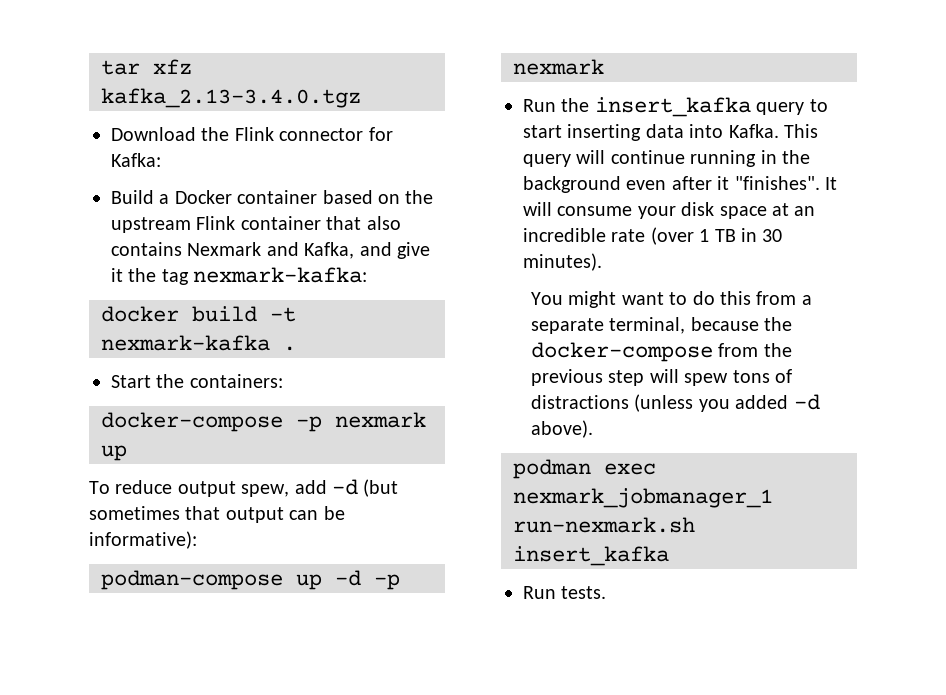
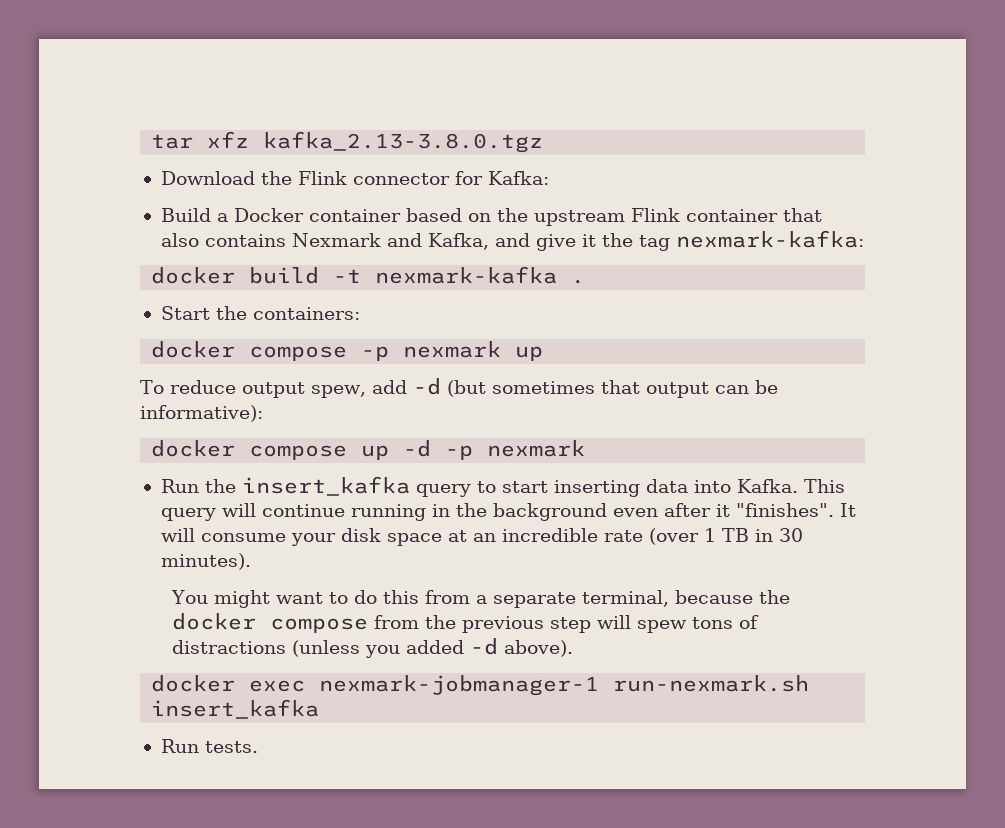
[101,88,361,108] kafka_2.13-3.4.0.tgz -> [263,131,544,153] kafka_2.13-3.8.0.tgz
[101,412,283,432] docker-compose -> [151,341,348,361] docker compose
[101,570,283,590] podman-compose -> [151,440,348,460] docker compose
[530,342,713,362] docker-compose -> [171,613,368,633] docker compose
[513,459,656,479] [513,488,773,508] podman exec nexmark_jobmanager_1 -> [151,675,600,696] docker exec nexmark-jobmanager-1

